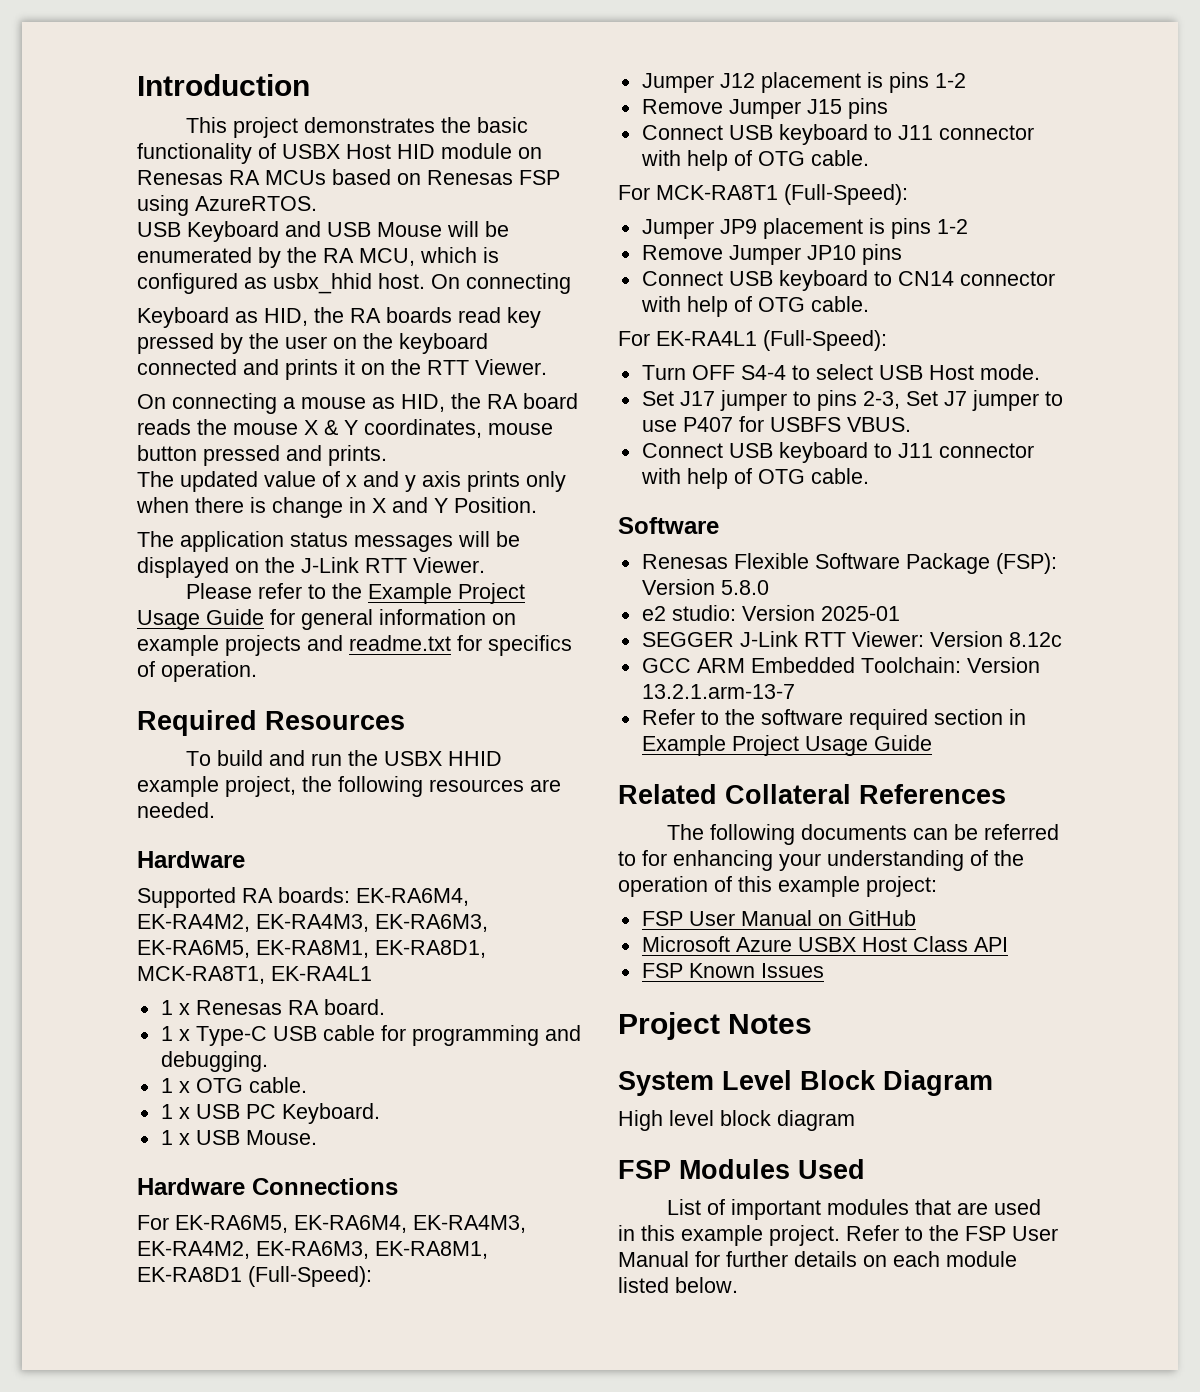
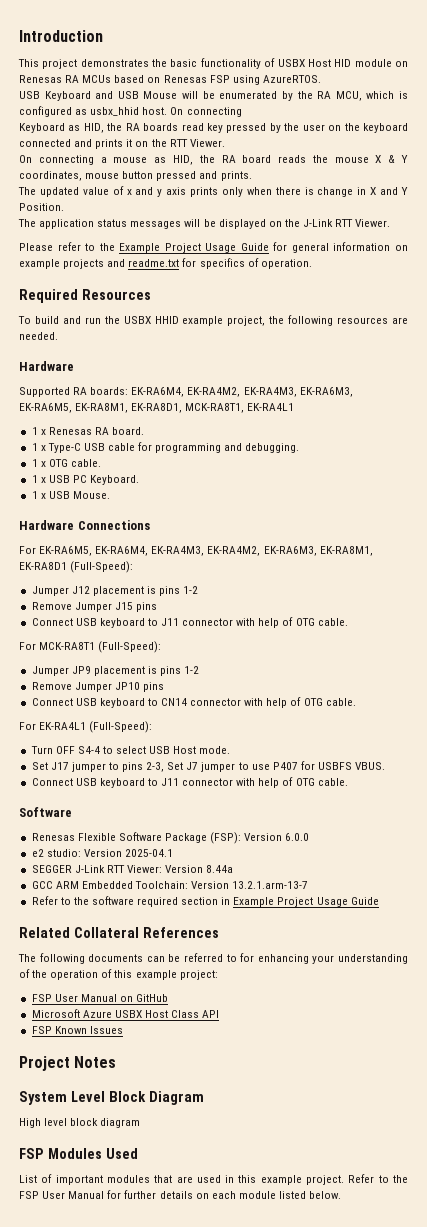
[720,580,769,595] 5.8.0 -> [285,833,310,841] 6.0.0
[820,606,900,621] 2025-01 -> [124,849,173,857] 2025-04.1
[1008,632,1062,647] 8.12c -> [206,865,234,873] 8.44a

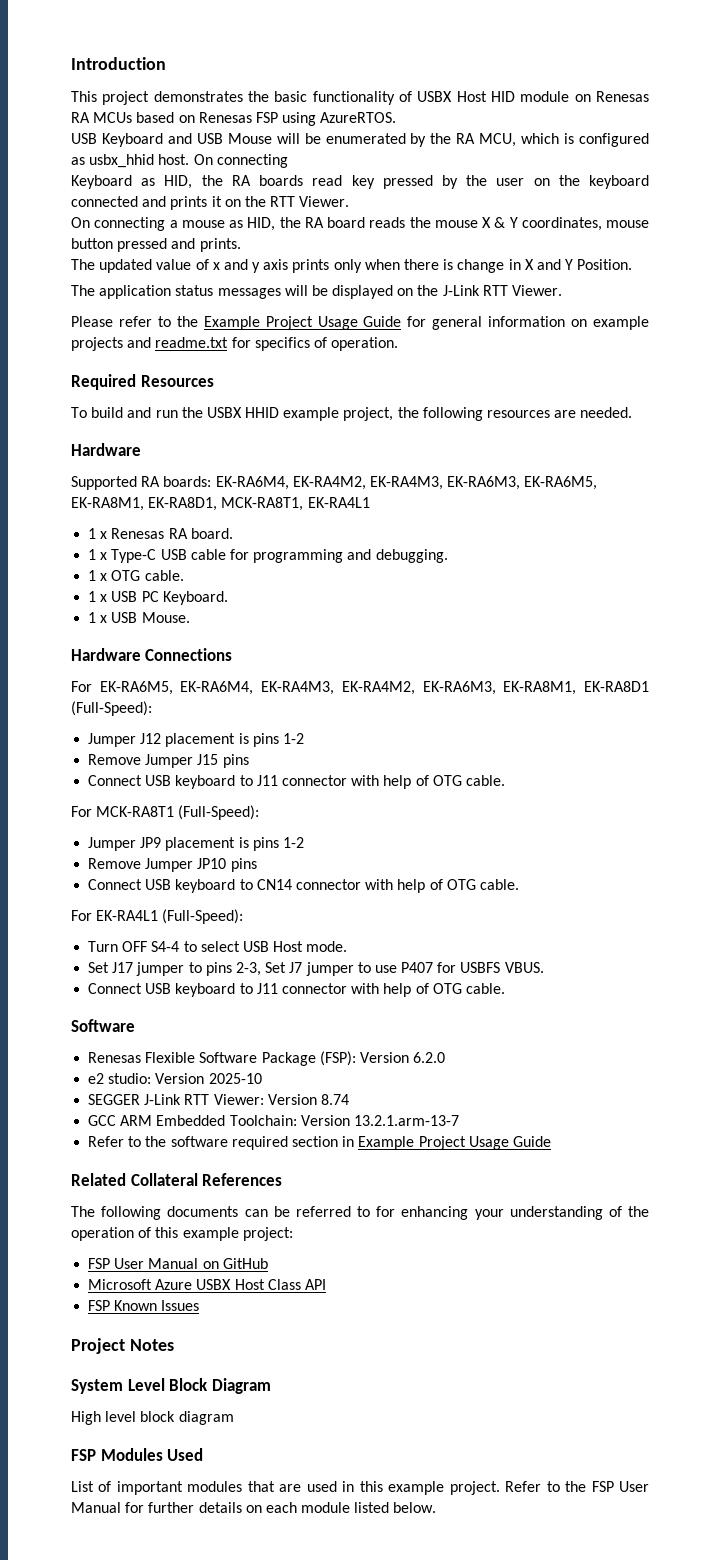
[285,833,310,841] 6.0.0 -> [413,1052,446,1063] 6.2.0
[124,849,173,857] 2025-04.1 -> [208,1073,262,1084] 2025-10
[206,865,234,873] 8.44a -> [320,1094,349,1105] 8.74

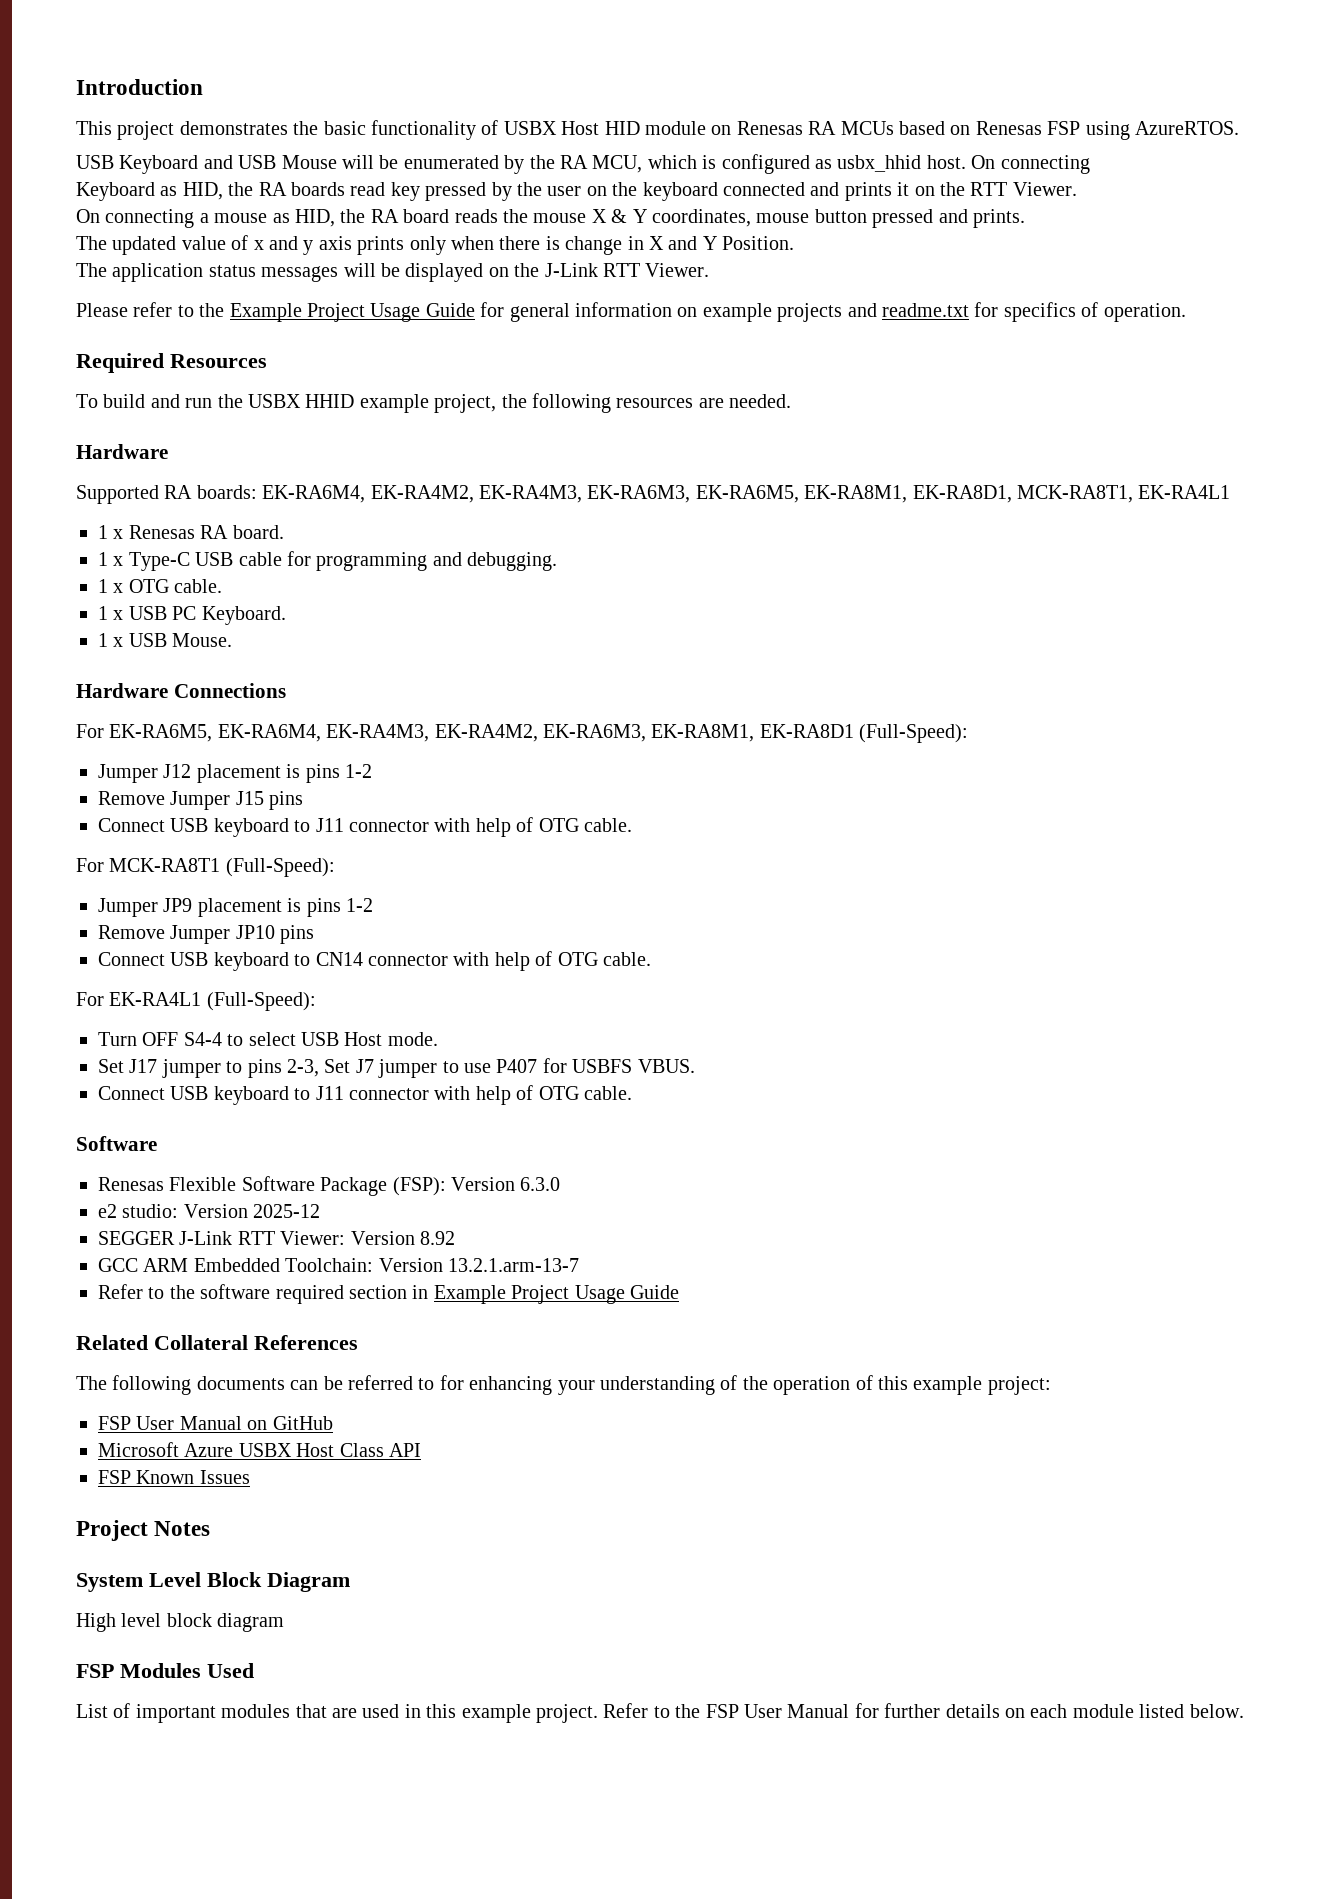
[413,1052,446,1063] 6.2.0 -> [520,1177,561,1191] 6.3.0
[208,1073,262,1084] 2025-10 -> [253,1204,321,1218] 2025-12
[320,1094,349,1105] 8.74 -> [420,1231,455,1245] 8.92

